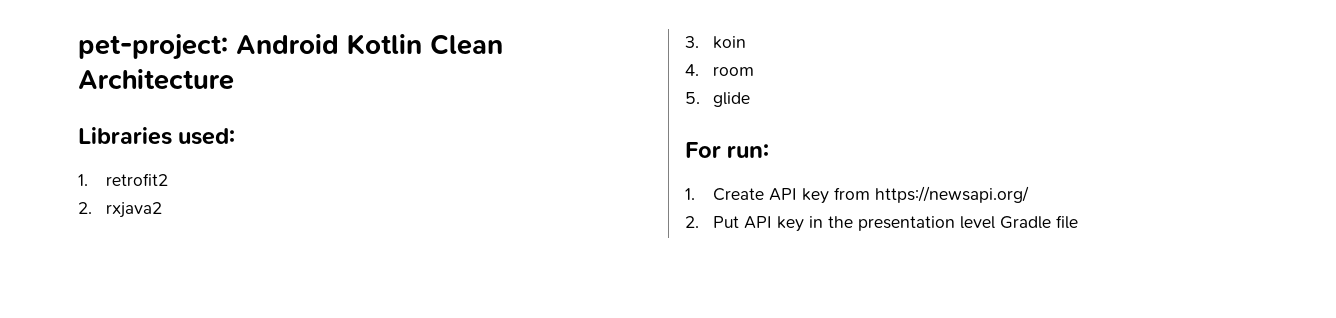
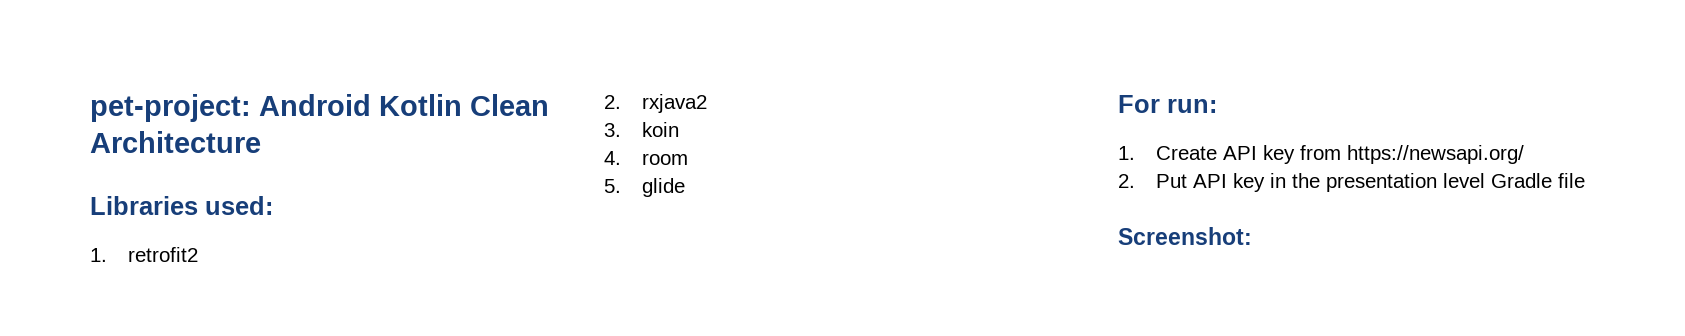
(1078, 222) none -> [1118,227,1252,245] // Screenshot:

